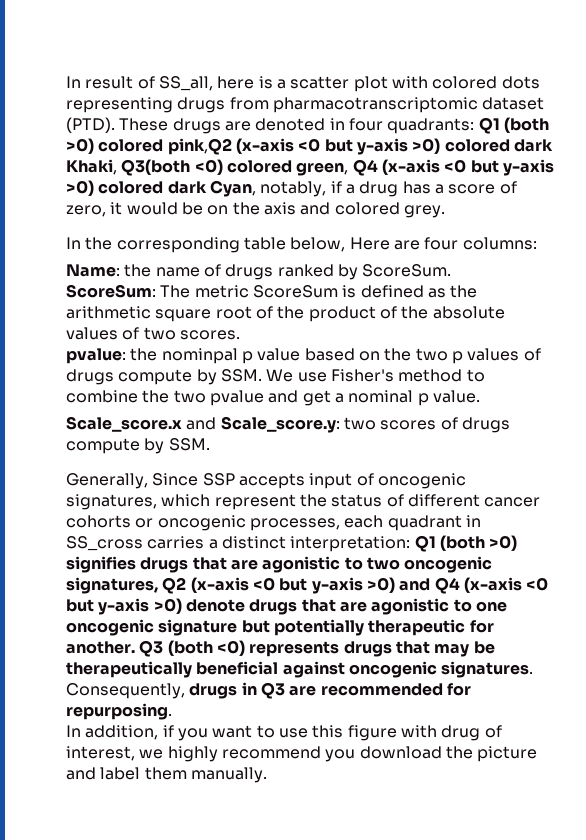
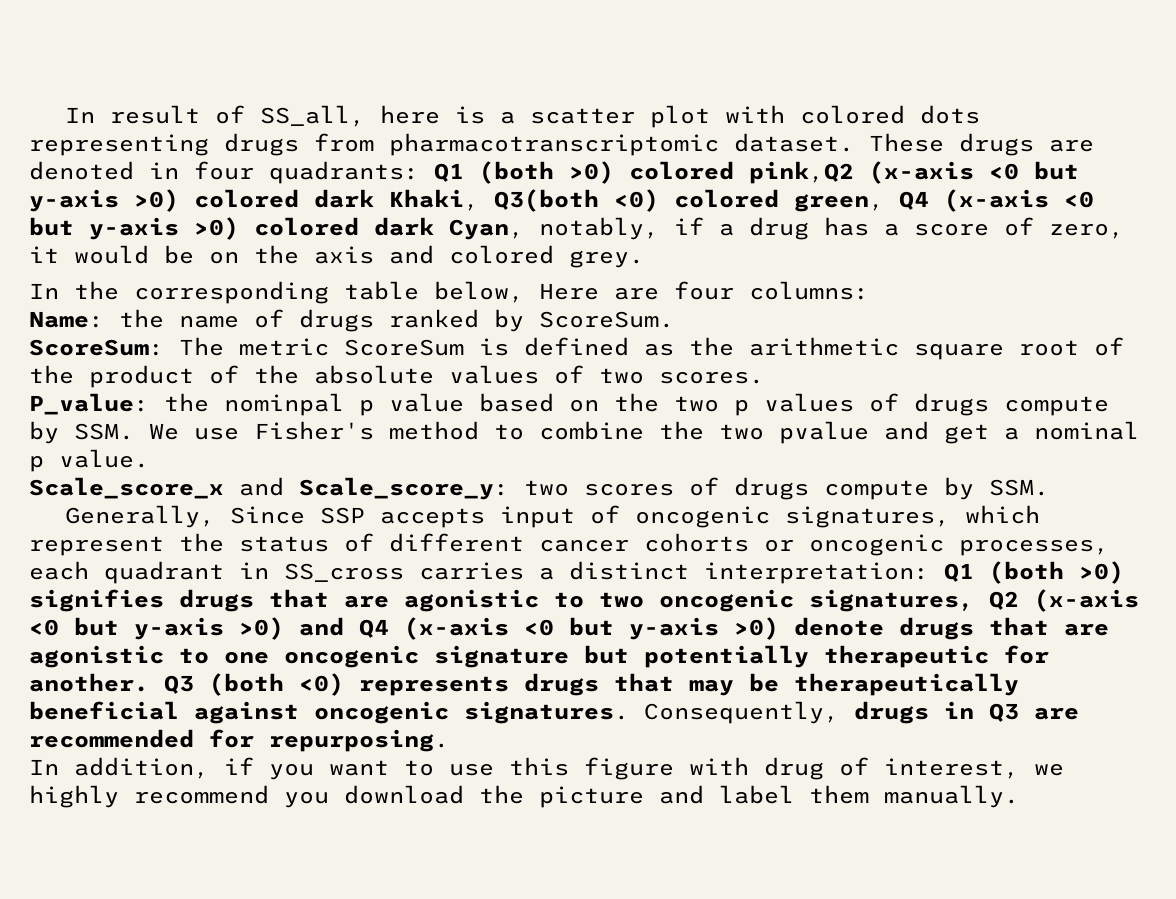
[482,97,545,110] [66,117,115,133] dataset (PTD). -> [734,133,854,152] dataset.
[66,348,126,364] pvalue: -> [29,393,149,415] P_value:
[66,416,340,433] Scale_score.x and Scale_score.y: -> [29,477,509,500] Scale_score_x and Scale_score_y:

